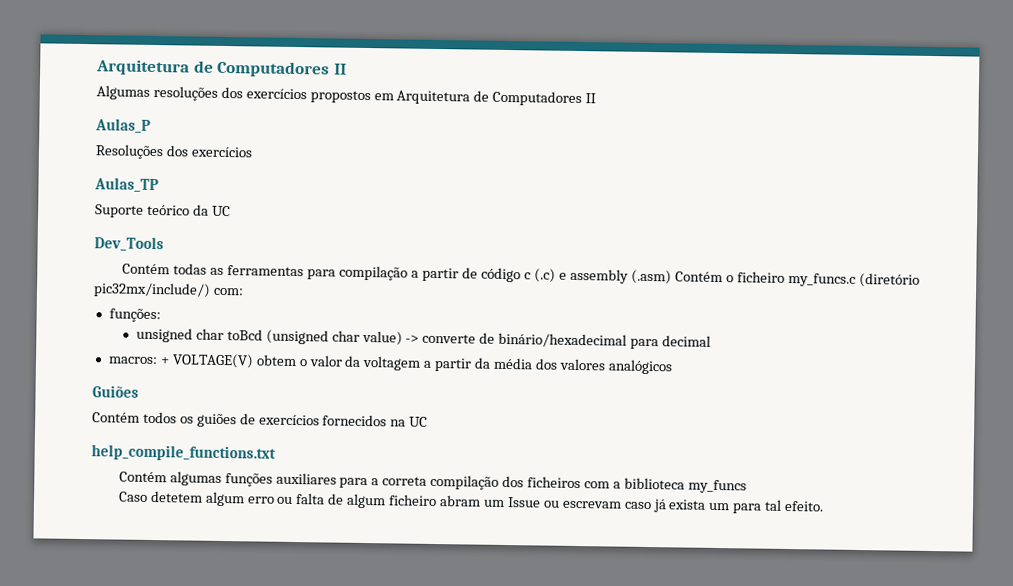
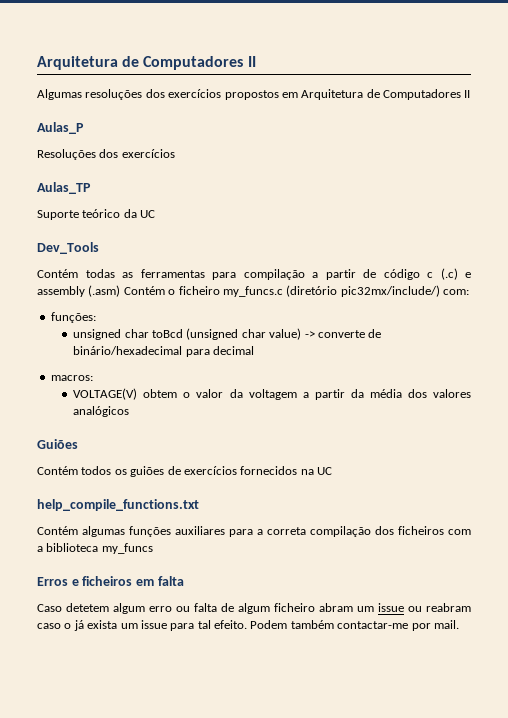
[159,357,170,365] + -> (93, 378) //
(747, 486) none -> [37,576,184,586] // Erros e ficheiros em falta
[506,497,652,510] Issue ou escrevam caso -> [378,603,471,612] [37,623,72,629] issue ou reabram caso o
(731, 506) none -> [140,620,167,629] issue
(825, 506) none -> [250,620,459,631] Podem também contactar-me por mail.

